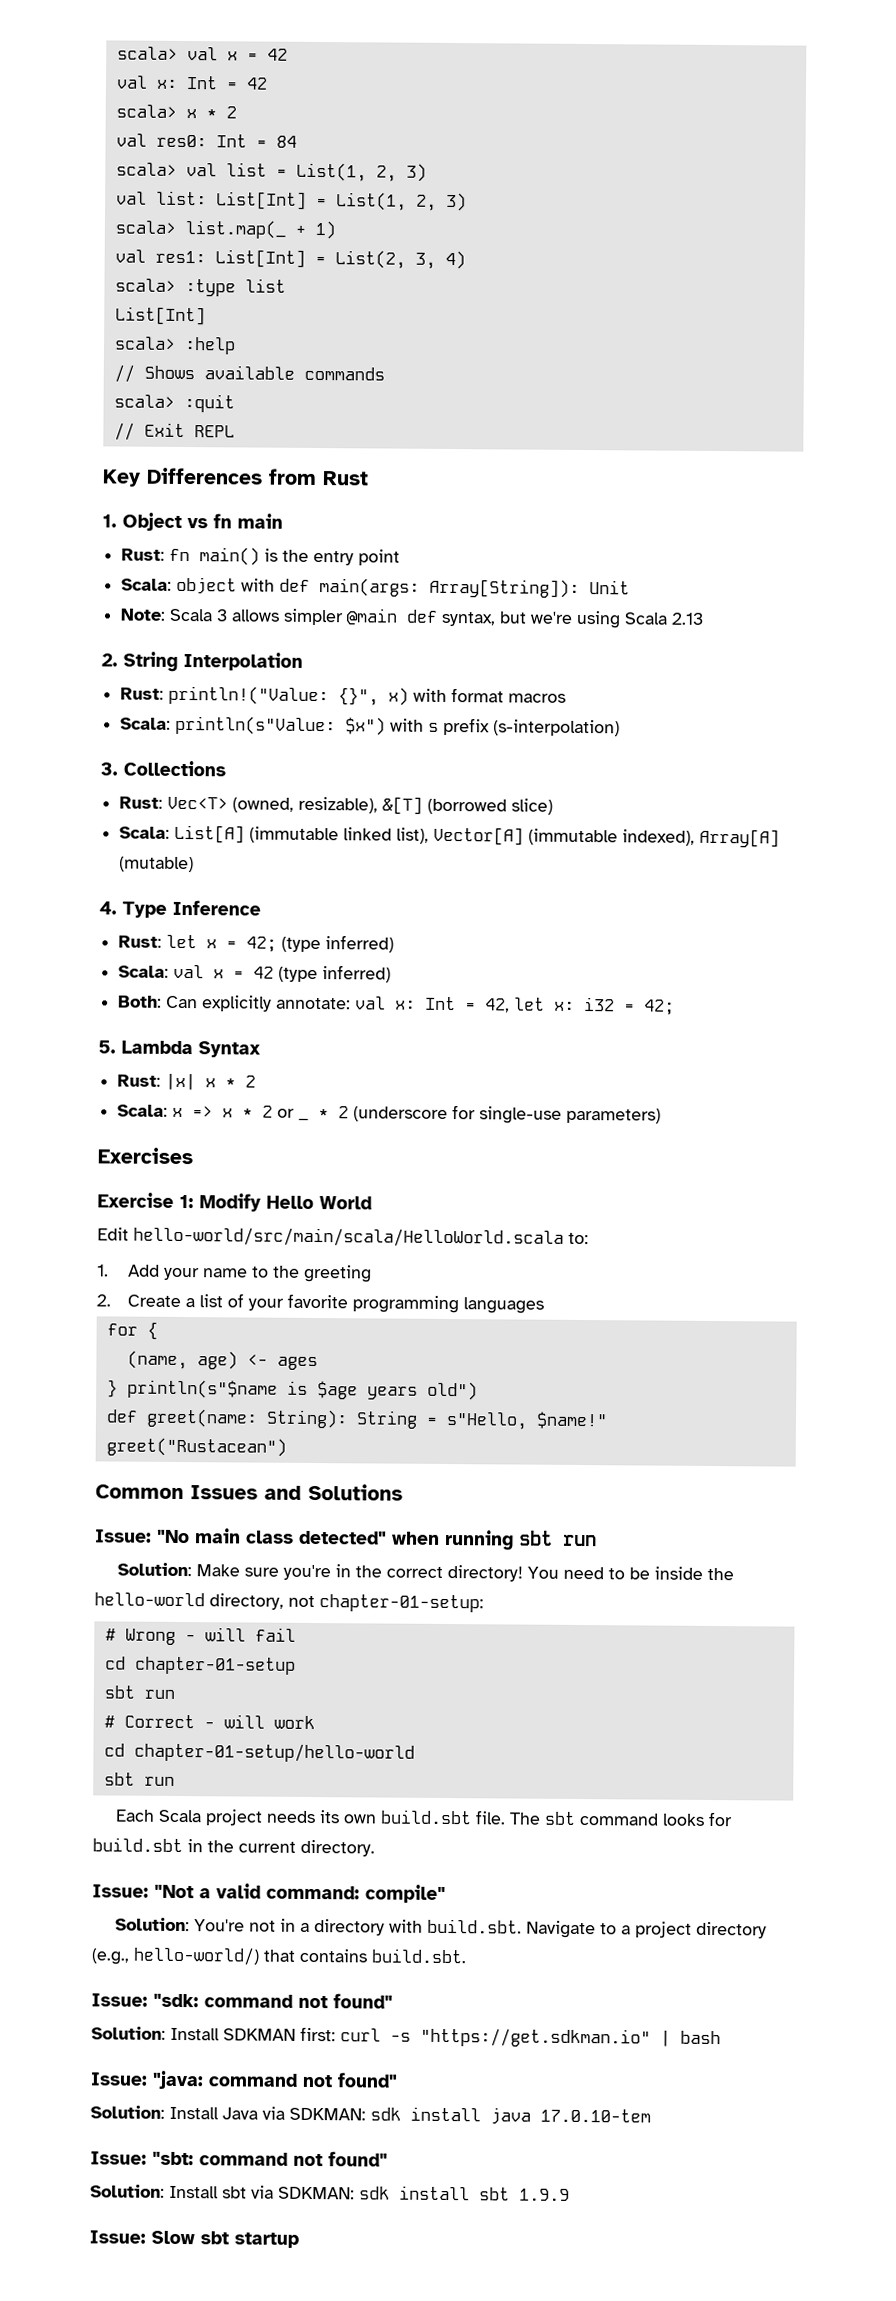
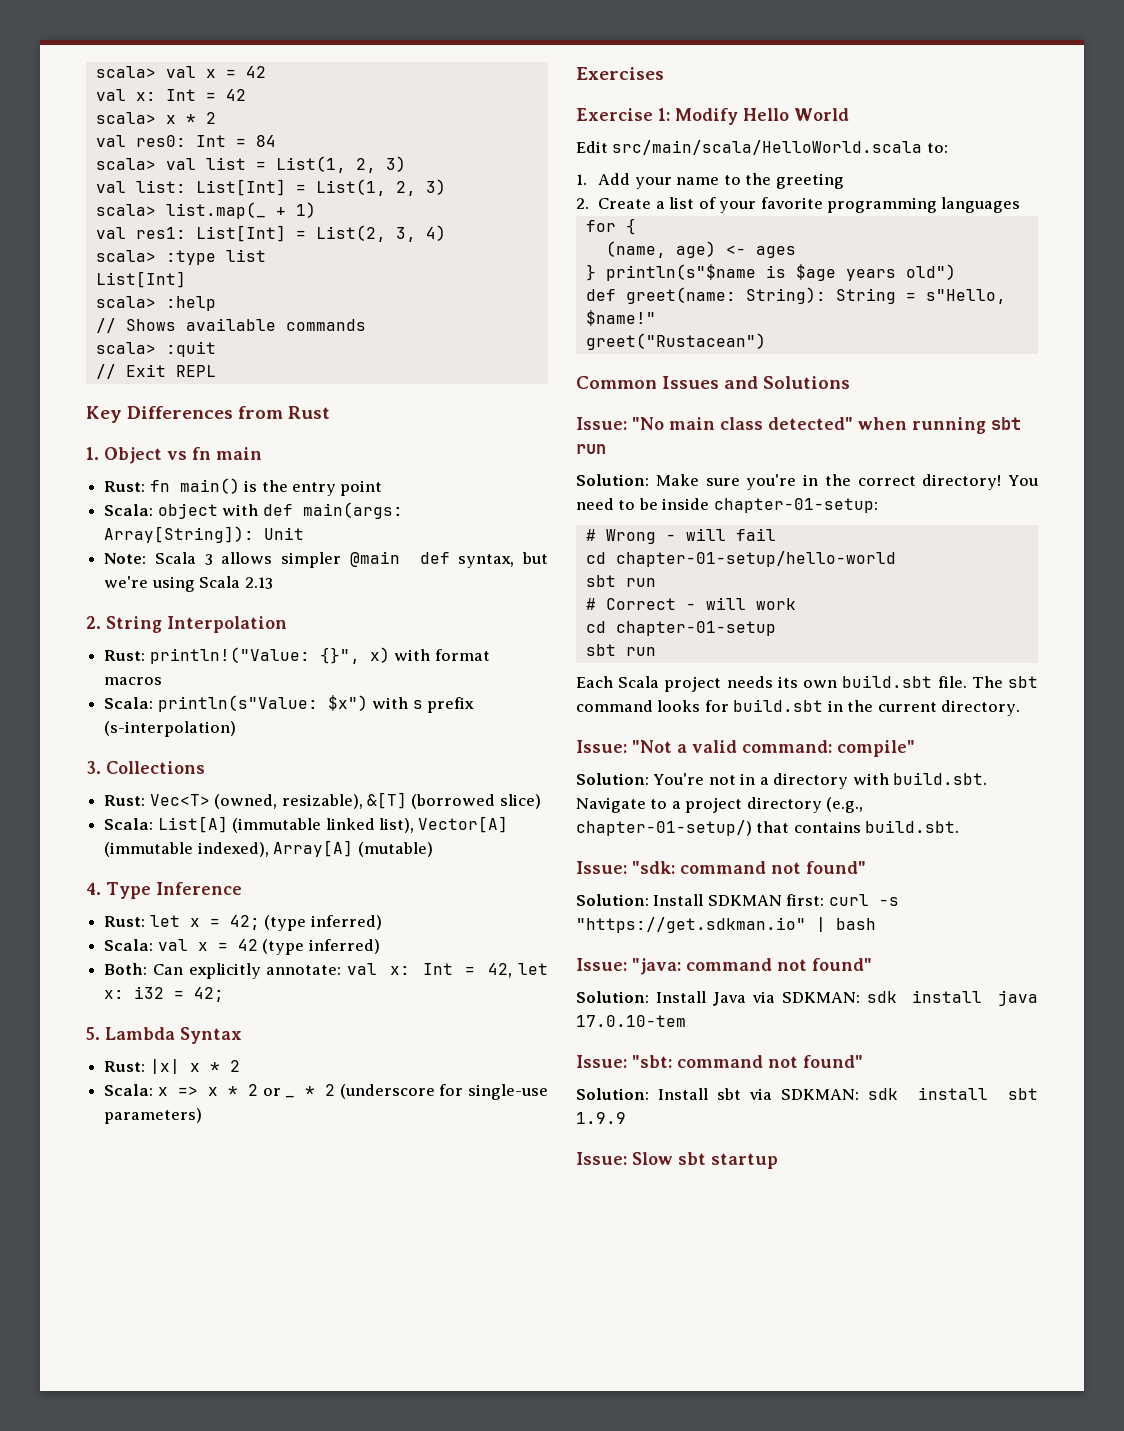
[133,1226,564,1248] hello-world/src/main/scala/HelloWorld.scala -> [612,140,923,155] src/main/scala/HelloWorld.scala
[706,1567,734,1581] [94,1592,315,1610] the hello-world directory, not -> (710, 504) none
[134,1656,296,1675] chapter-01-setup -> [615,551,896,567] chapter-01-setup/hello-world
[133,1742,415,1763] chapter-01-setup/hello-world -> [615,621,776,636] chapter-01-setup
[133,1946,260,1966] hello-world/) -> [576,820,752,836] chapter-01-setup/)

